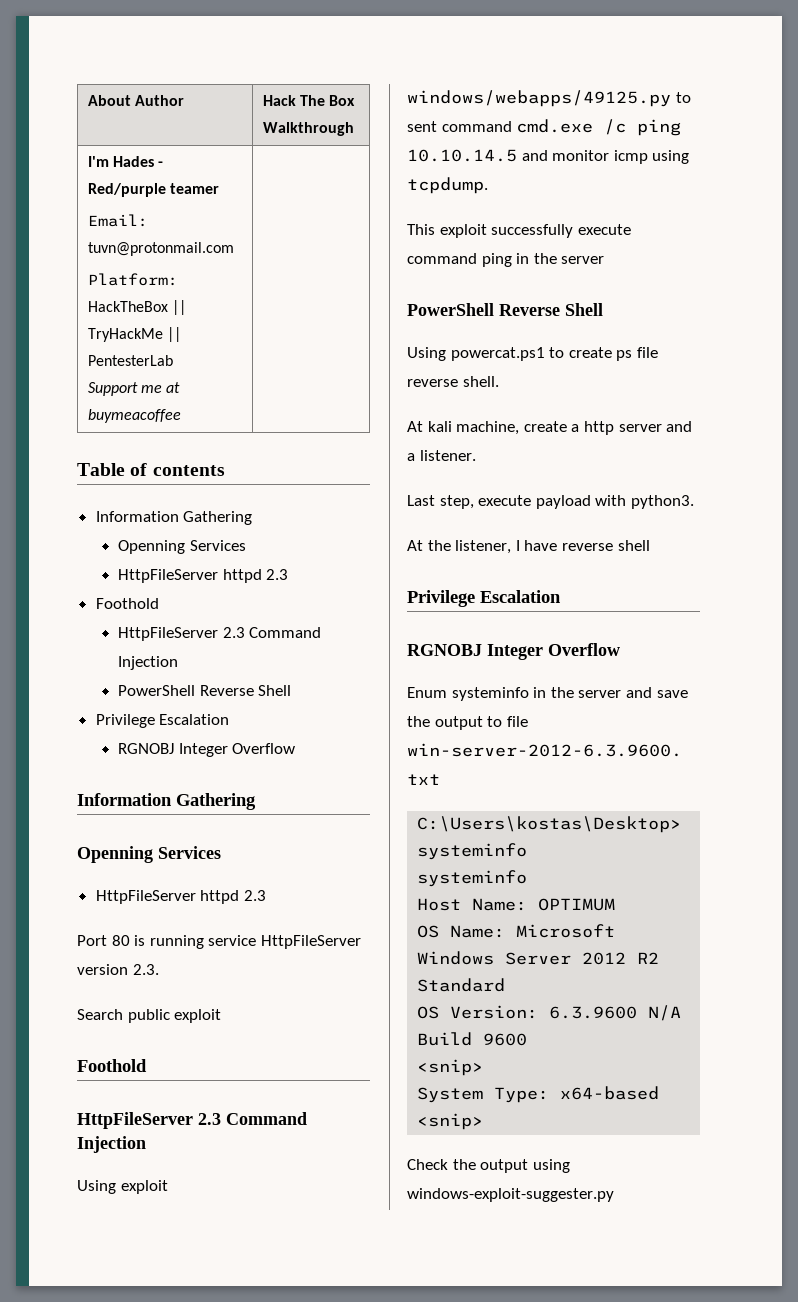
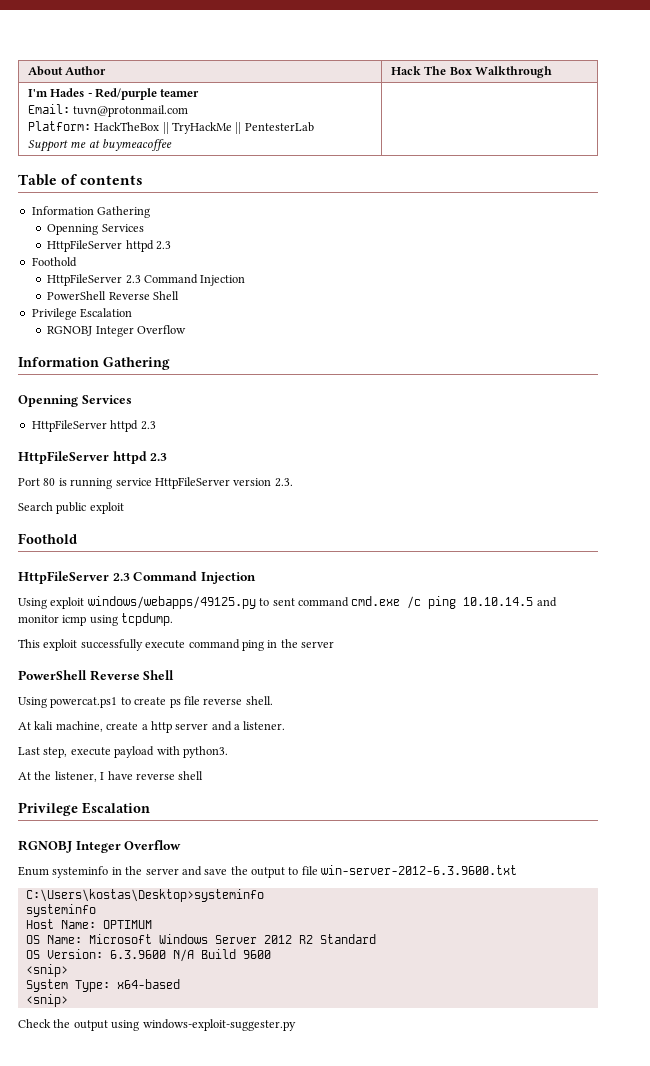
(266, 895) none -> [18,451,168,464] // HttpFileServer httpd 2.3

